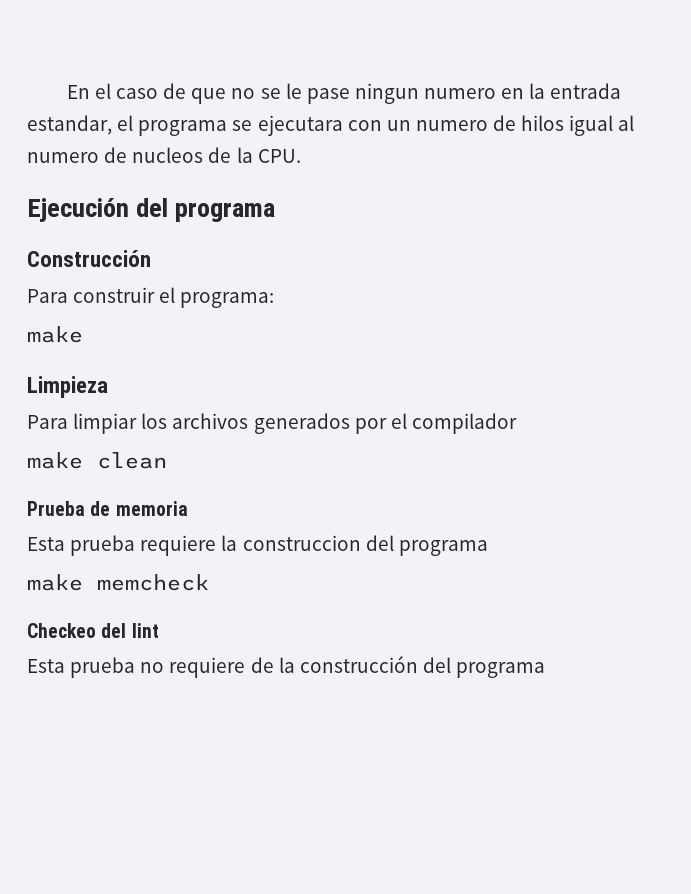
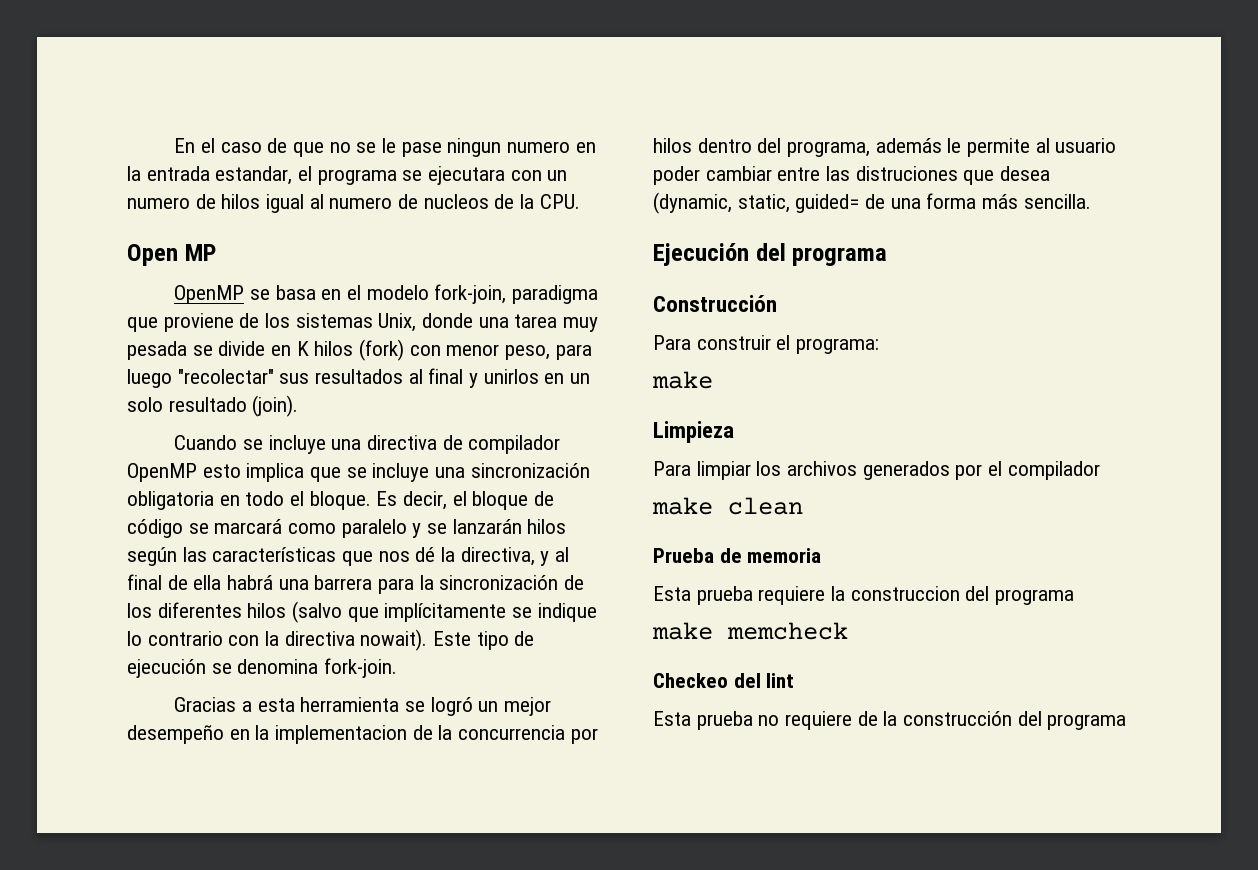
(301, 156) none -> [127,244,216,266] [174,284,599,304] [127,313,599,332] [127,339,592,361] [127,368,591,388] [127,395,299,417] [174,435,561,454] [127,463,590,482] [127,491,555,510] [127,519,567,538] [127,547,570,566] [127,574,585,594] [127,601,597,623] [127,629,535,651] [127,658,398,678] [174,697,552,716] [127,725,598,744] [653,138,1117,157] [653,166,1051,185] [653,192,1091,214] // Open MP // OpenMP se basa en el modelo fork-join, paradigma que proviene de los sistemas Unix, donde una tarea muy pesada se divide en K hilos (fork) con menor peso, para luego "recolectar" sus resultados al final y unirlos en un solo resultado (join). // Cuando se incluye una directiva de compilador OpenMP esto implica que se incluye una sincronización obligatoria en todo el bloque. Es decir, el bloque de código se marcará como paralelo y se lanzarán hilos según las características que nos dé la directiva, y al final de ella habrá una barrera para la sincronización de los diferentes hilos (salvo que implícitamente se indique lo contrario con la directiva nowait). Este tipo de ejecución se denomina fork-join. // Gracias a esta herramienta se logró un mejor desempeño en la implementacion de la concurrencia por hilos dentro del programa, además le permite al usuario poder cambiar entre las distruciones que desea (dynamic, static, guided= de una forma más sencilla.

